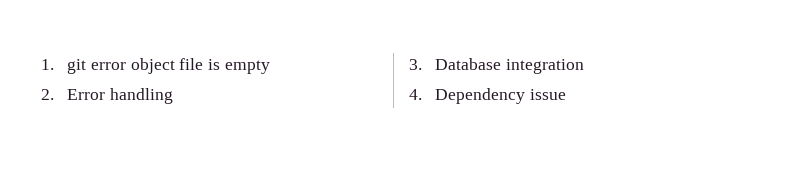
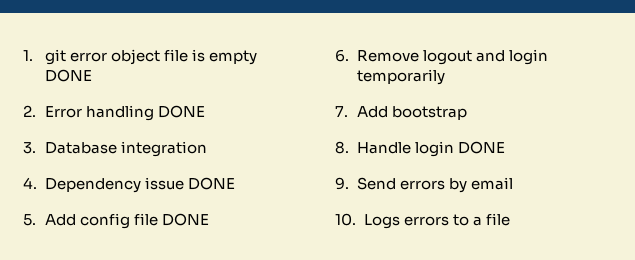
(270, 67) none -> [44,69,92,82] DONE
(173, 96) none -> [157,105,205,118] DONE
(566, 94) none -> [187,177,235,190] [23,213,209,229] [335,49,548,65] [356,69,445,85] [335,106,467,120] [335,141,505,157] [335,177,513,193] [335,213,510,229] DONE // 5. Add config file DONE // 6. Remove logout and login temporarily // 7. Add bootstrap // 8. Handle login DONE // 9. Send errors by email // 10. Logs errors to a file

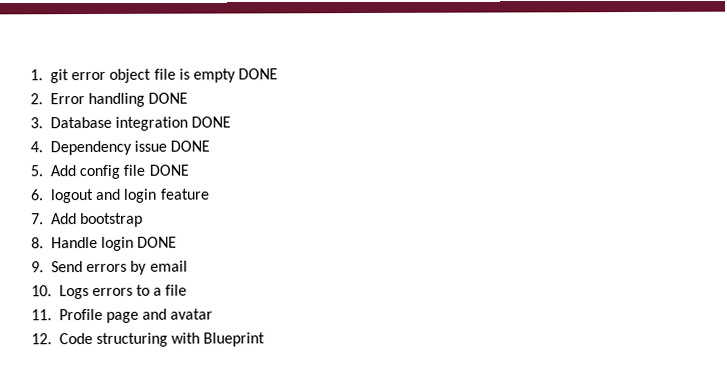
(207, 149) none -> [191,116,232,128] DONE
[356,50,419,62] Remove -> (44, 195) none
[356,69,445,85] temporarily -> [159,188,210,200] feature
(510, 219) none -> [31,308,214,323] [31,332,266,347] // 11. Profile page and avatar // 12. Code structuring with Blueprint

